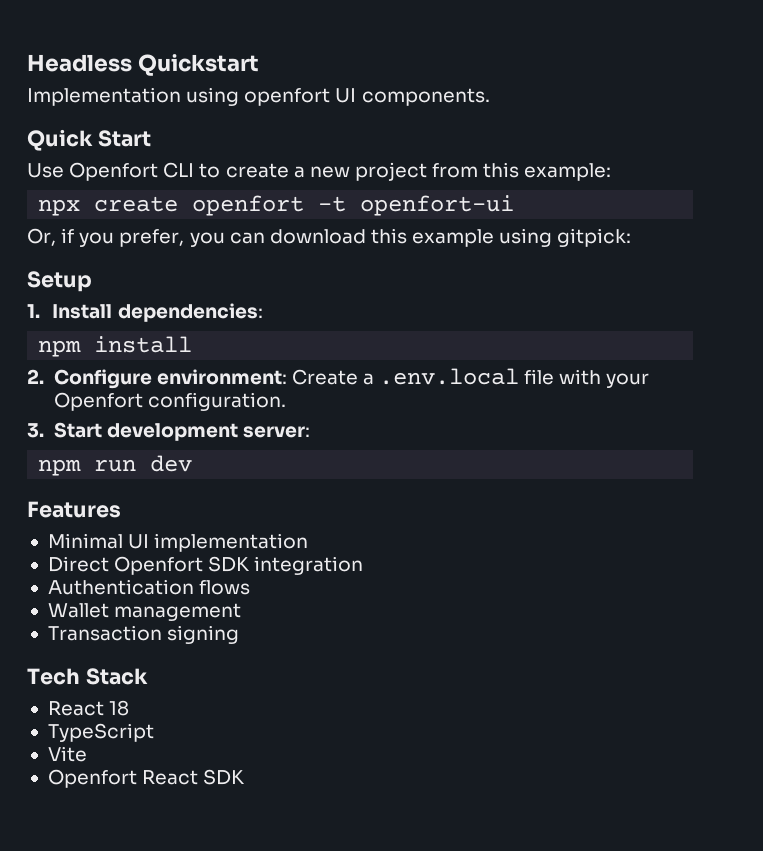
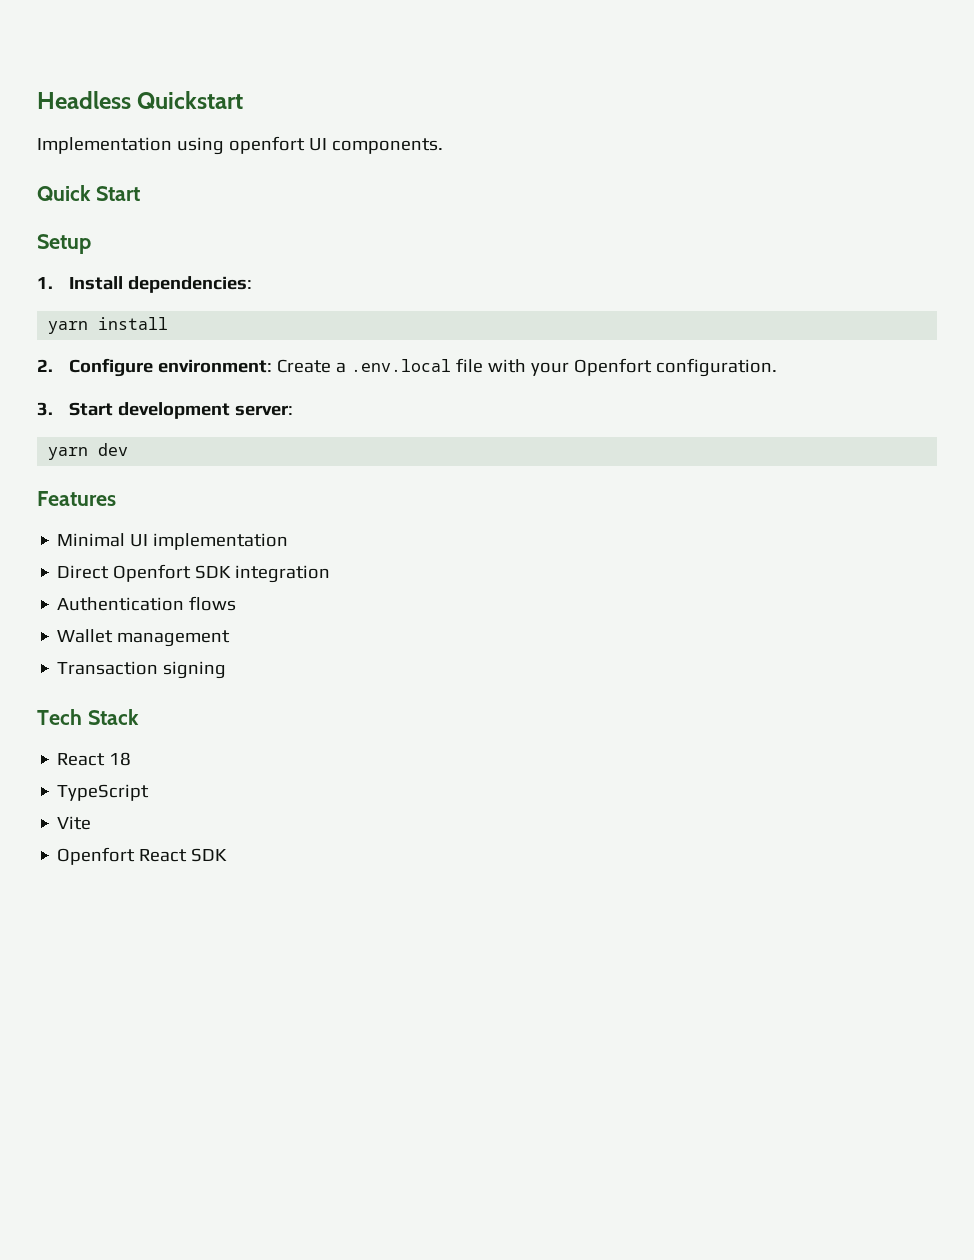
[27,162,612,181] [38,195,515,216] [27,228,632,247] // Use Openfort CLI to create a new project from this example: // npx create openfort -t openfort-ui // Or, if you prefer, you can download this example using gitpick: -> (140, 193) none
[38,340,82,357] npm -> [48,321,89,334] yarn
[38,459,137,476] npm run -> [48,447,89,460] yarn

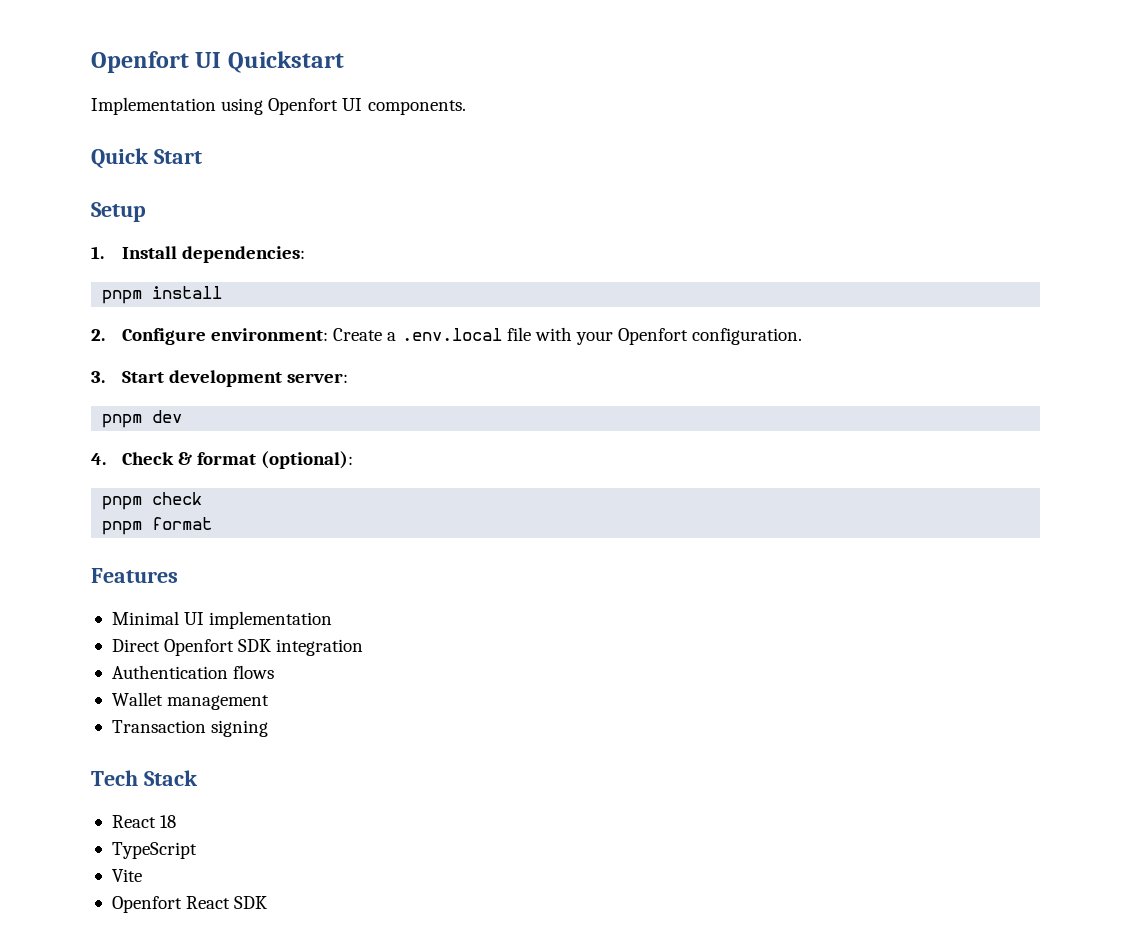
[37,91,131,109] Headless -> [91,51,222,73] Openfort UI
[228,136,305,154] openfort -> [268,98,339,115] Openfort
[48,321,89,334] yarn -> [102,290,143,304] pnpm
[48,447,89,460] yarn -> [102,414,143,428] pnpm
(129, 449) none -> [91,451,354,469] [102,492,203,510] [102,517,213,535] // 4. Check & format (optional): // pnpm check // pnpm format

